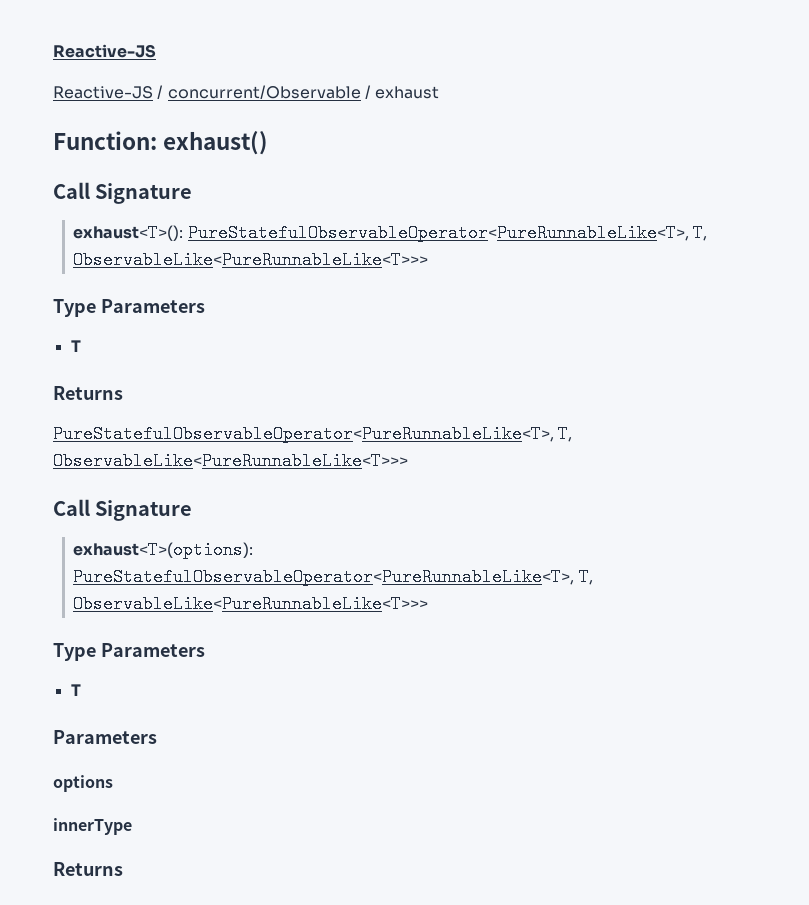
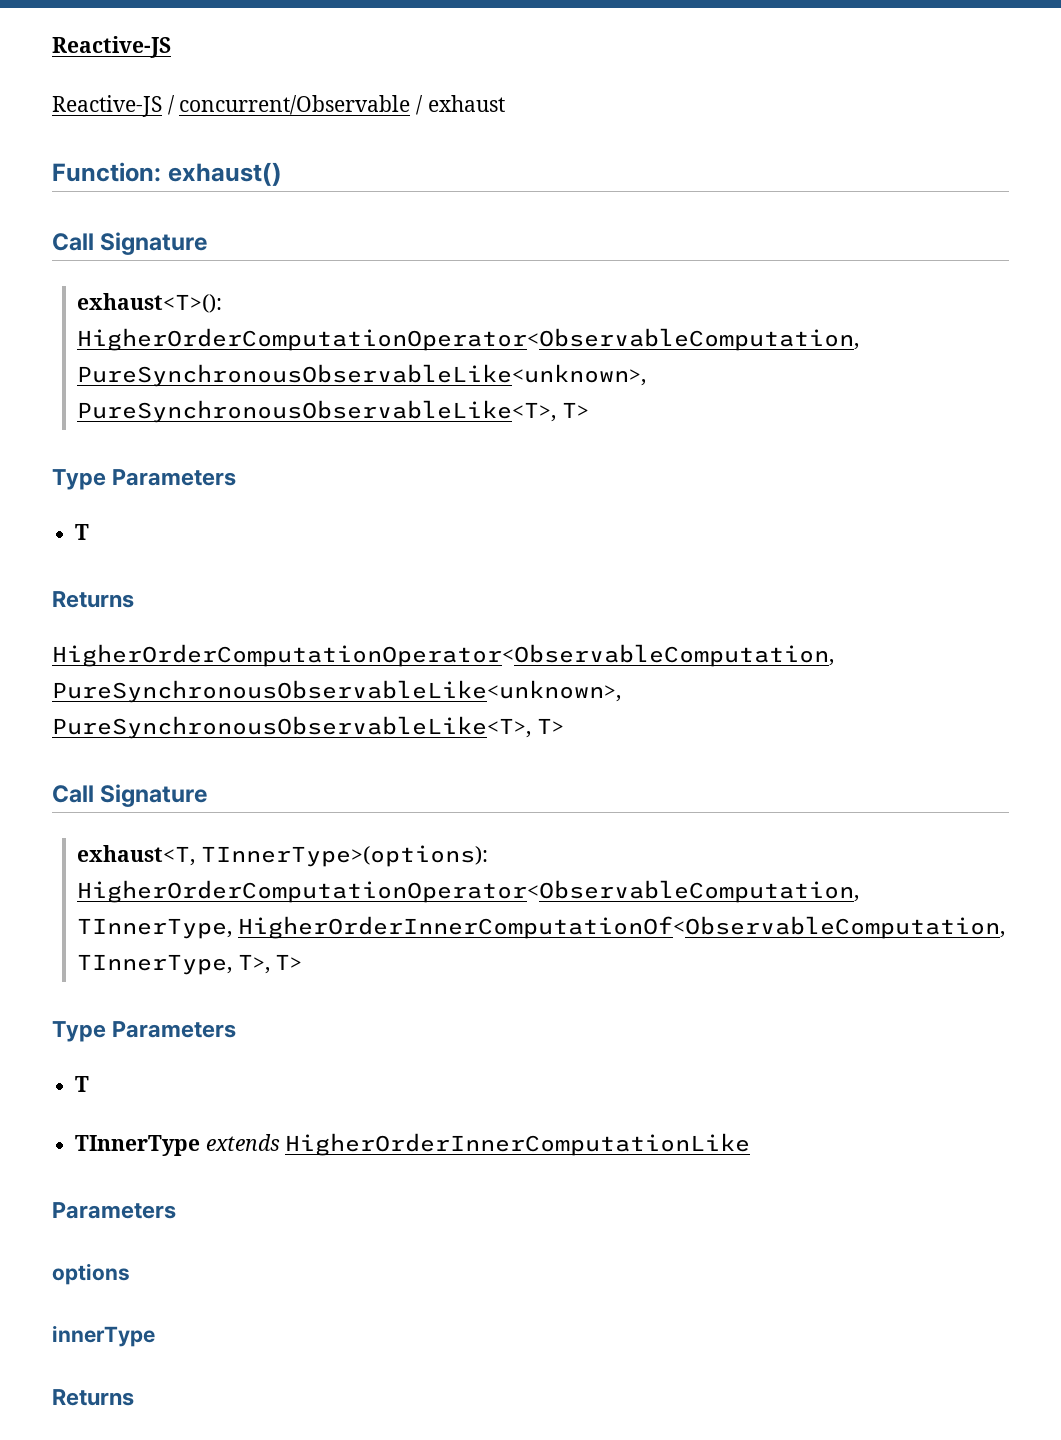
[187,224,708,242] [73,251,429,269] PureStatefulObservableOperator<PureRunnableLike<T>, T, ObservableLike<PureRunnableLike<T>>> -> [77,328,860,351] [77,364,647,387] [77,400,589,423] HigherOrderComputationOperator<ObservableComputation, PureSynchronousObservableLike<unknown>, PureSynchronousObservableLike<T>, T>
[53,425,573,443] [53,452,408,470] [53,499,193,521] [73,541,254,559] [73,568,593,586] [73,595,429,613] [53,643,205,661] [70,684,81,696] PureStatefulObservableOperator<PureRunnableLike<T>, T, ObservableLike<PureRunnableLike<T>>> // Call Signature // exhaust<T>(options): PureStatefulObservableOperator<PureRunnableLike<T>, T, ObservableLike<PureRunnableLike<T>>> // Type Parameters // T -> [52,644,834,667] [52,680,621,703] [52,716,564,739] [52,784,209,807] [77,845,488,867] [77,880,860,903] [77,916,1005,939] [77,954,303,975] [52,1021,237,1042] [75,1076,90,1092] [75,1133,751,1156] HigherOrderComputationOperator<ObservableComputation, PureSynchronousObservableLike<unknown>, PureSynchronousObservableLike<T>, T> // Call Signature // exhaust<T, TInnerType>(options): HigherOrderComputationOperator<ObservableComputation, TInnerType, HigherOrderInnerComputationOf<ObservableComputation, TInnerType, T>, T> // Type Parameters // T // TInnerType extends HigherOrderInnerComputationLike

